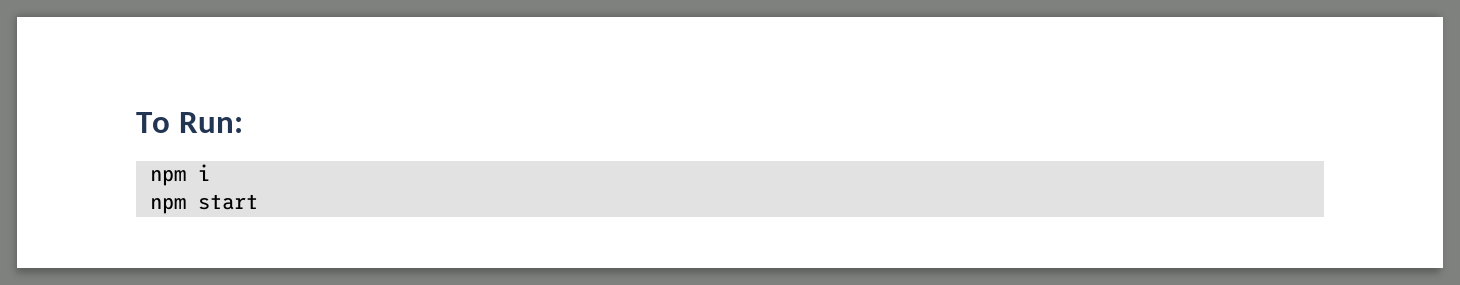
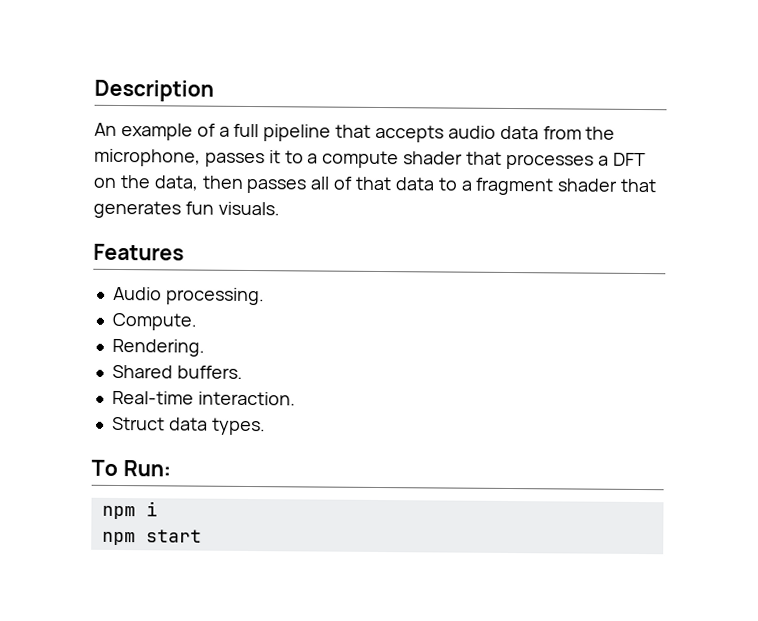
(136, 122) none -> [94,79,214,102] [94,122,616,143] [94,148,646,170] [93,175,658,196] [93,200,280,219] [93,243,184,261] [112,286,265,306] [111,312,197,331] [111,338,205,357] [111,364,243,379] [111,390,296,406] [111,416,266,436] Description // An example of a full pipeline that accepts audio data from the microphone, passes it to a compute shader that processes a DFT on the data, then passes all of that data to a fragment shader that generates fun visuals. // Features // Audio processing. // Compute. // Rendering. // Shared buffers. // Real-time interaction. // Struct data types. //

